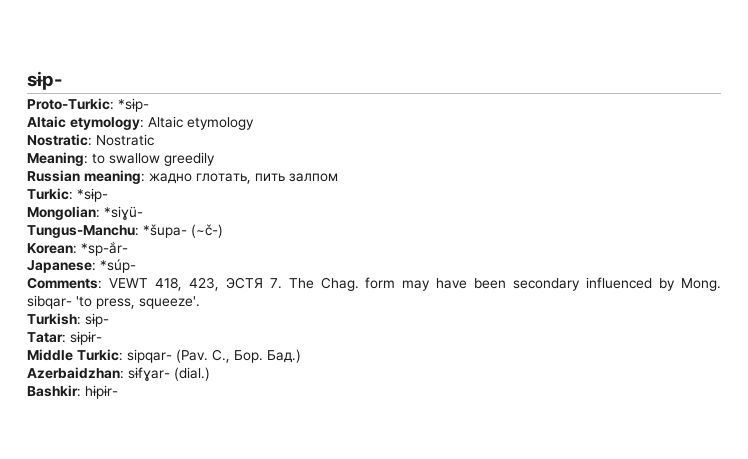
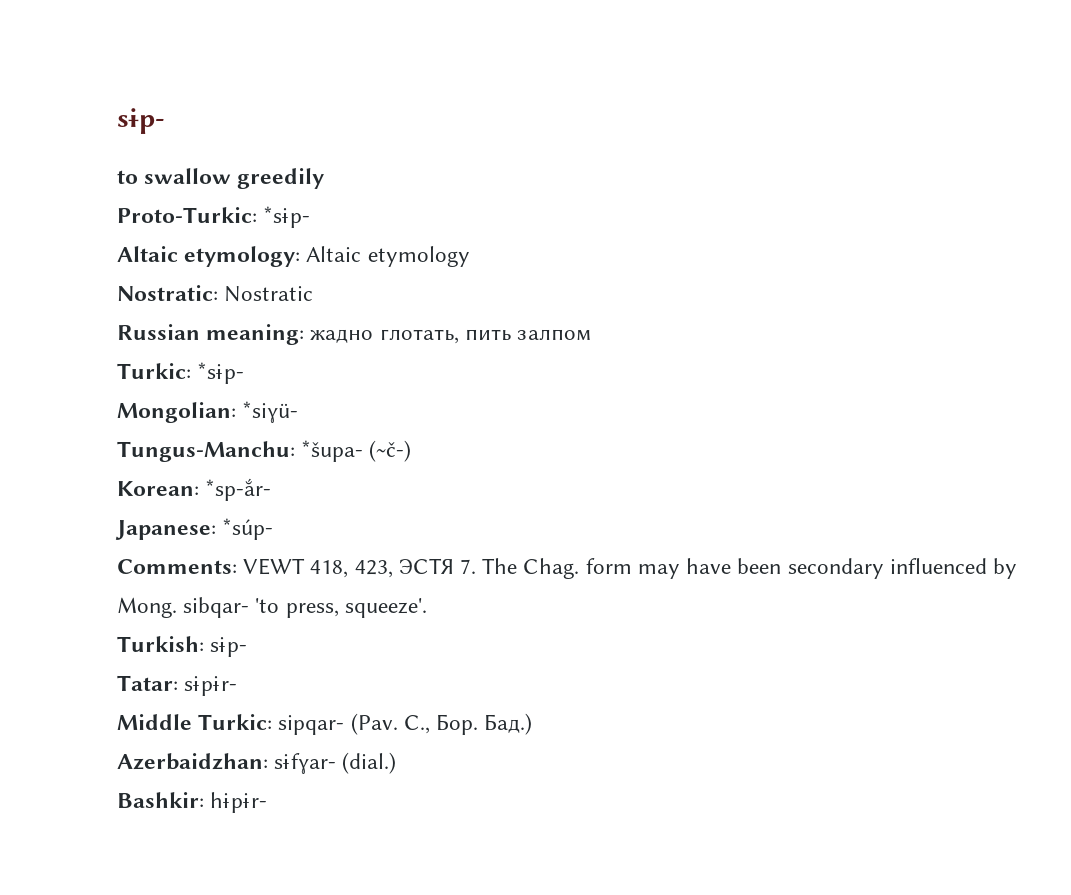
[27,71,63,90] sɨp- -> [117,108,165,134] [117,168,325,189] sɨp- // to swallow greedily
[27,152,215,166] // Meaning: to swallow greedily -> (314, 294) none

